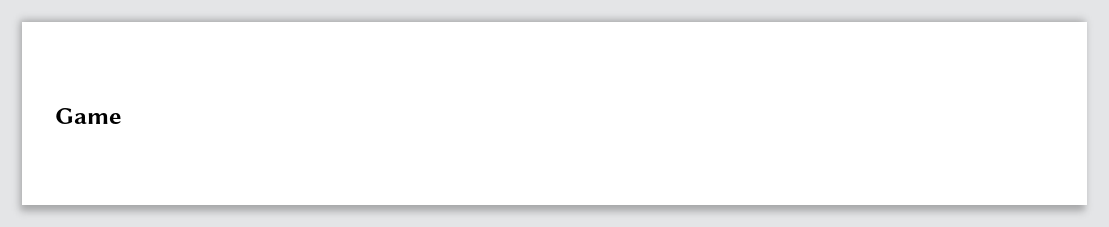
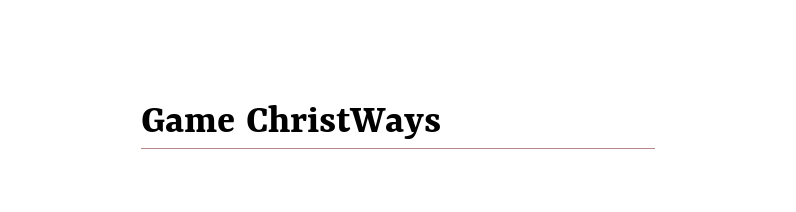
(122, 116) none -> [246,105,442,139] ChristWays

